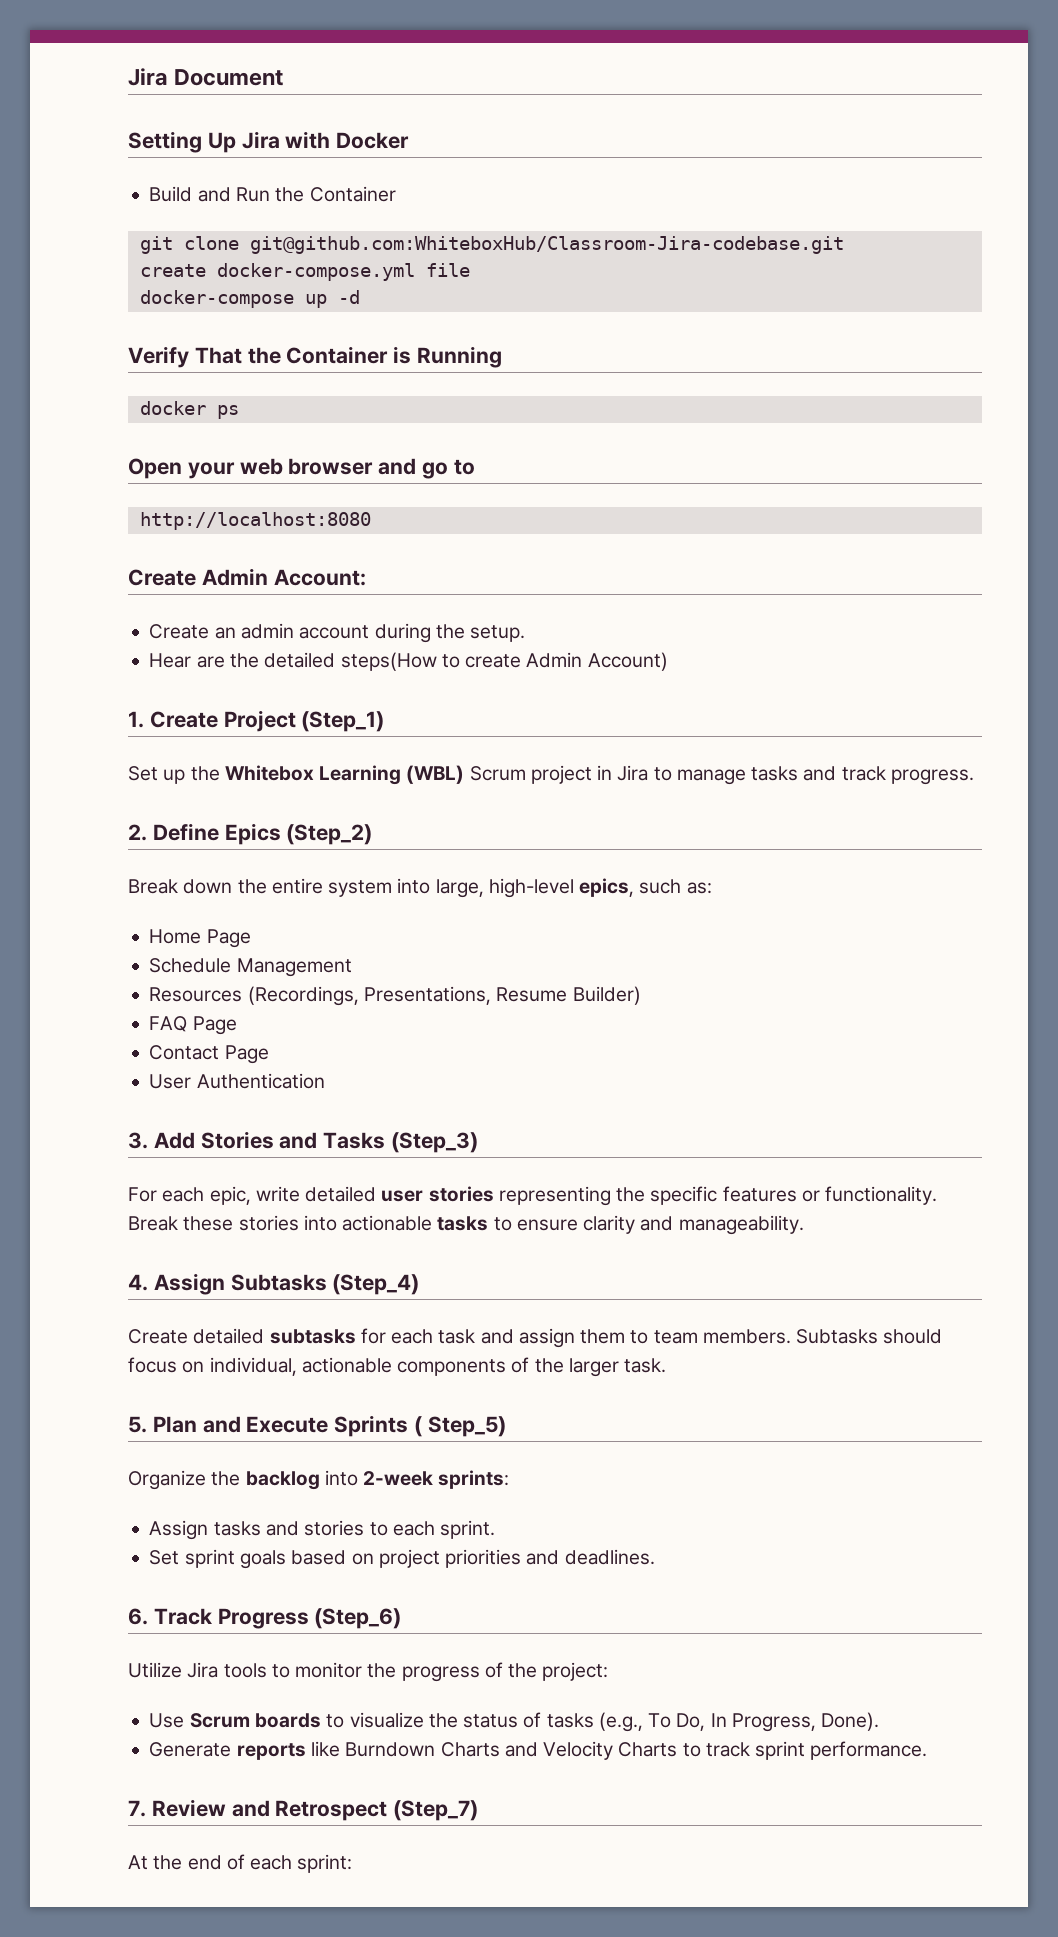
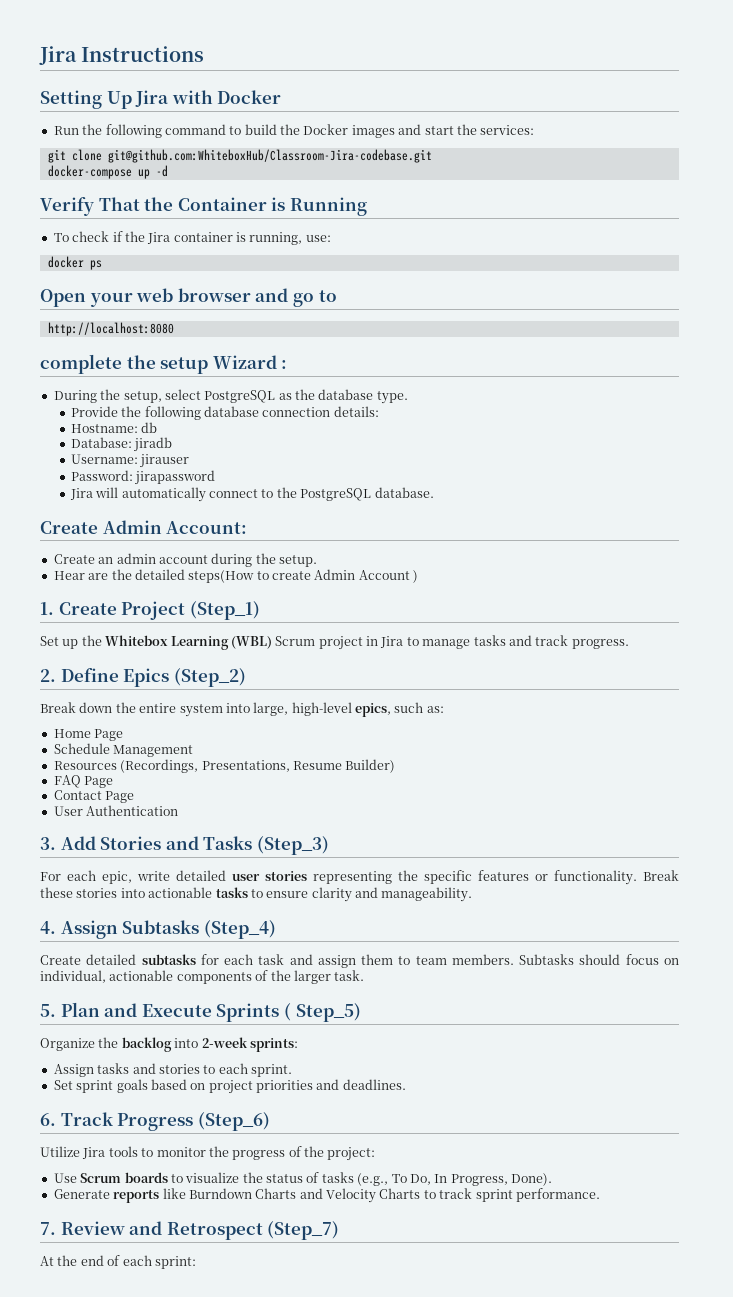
[128,68,284,86] Jira Document -> [39,46,205,65] Jira Instructions
[149,186,396,202] Build and Run the Container -> [53,124,535,138] Run the following command to build the Docker images and start the services:
[139,263,470,281] // create docker-compose.yml file -> (432, 156) none
(503, 357) none -> [53,231,331,245] // To check if the Jira container is running, use:
(371, 521) none -> [40,354,288,374] [53,389,408,404] [70,406,379,420] [70,422,158,433] [70,437,173,452] [70,454,190,468] [70,470,216,485] [69,487,434,502] // complete the setup Wizard : // During the setup, select PostgreSQL as the database type. // Provide the following database connection details: // Hostname: db // Database: jiradb // Username: jirauser // Password: jirapassword // Jira will automatically connect to the PostgreSQL database.
[587,652,668,671] Account) -> [358,570,419,583] Account )

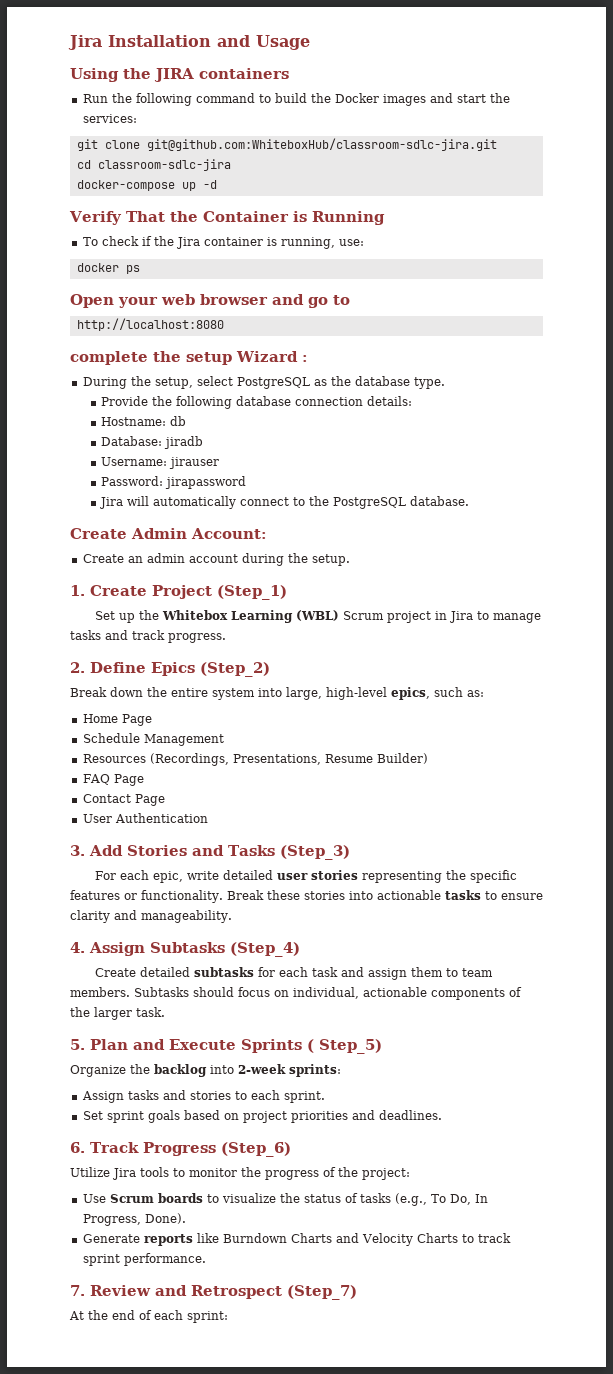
[39,46,205,65] [40,90,282,109] Jira Instructions // Setting Up Jira with Docker -> [68,35,310,50] [70,68,289,82] Jira Installation and Usage // Using the JIRA containers
[107,149,432,163] git@github.com:WhiteboxHub/Classroom-Jira-codebase.git -> [146,138,497,151] [76,159,231,171] git@github.com:WhiteboxHub/classroom-sdlc-jira.git // cd classroom-sdlc-jira
[53,569,419,583] // Hear are the detailed steps(How to create Admin Account ) -> (350, 560) none

